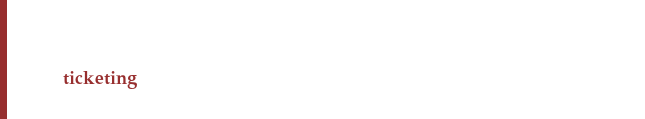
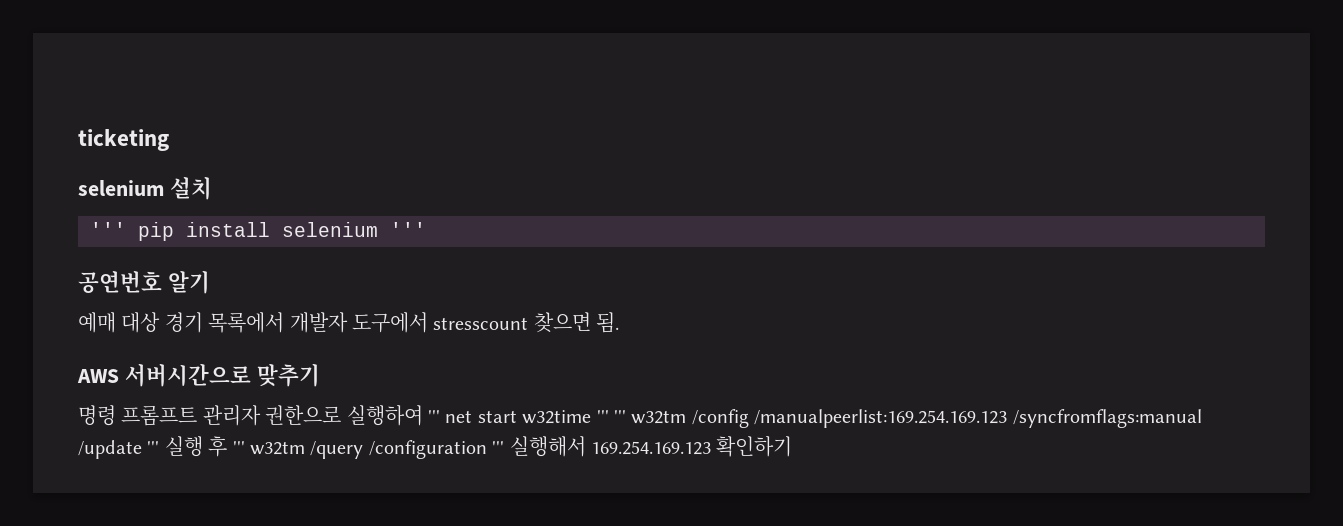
(137, 80) none -> [78,177,212,200] [90,222,426,241] [78,270,210,294] [78,312,620,333] [77,363,320,387] [78,405,1202,428] [78,436,793,459] // selenium 설치 // ''' pip install selenium ''' // 공연번호 알기 // 예매 대상 경기 목록에서 개발자 도구에서 stresscount 찾으면 됨. // AWS 서버시간으로 맞추기 // 명령 프롬프트 관리자 권한으로 실행하여 ''' net start w32time ''' ''' w32tm /config /manualpeerlist:169.254.169.123 /syncfromflags:manual /update ''' 실행 후 ''' w32tm /query /configuration ''' 실행해서 169.254.169.123 확인하기

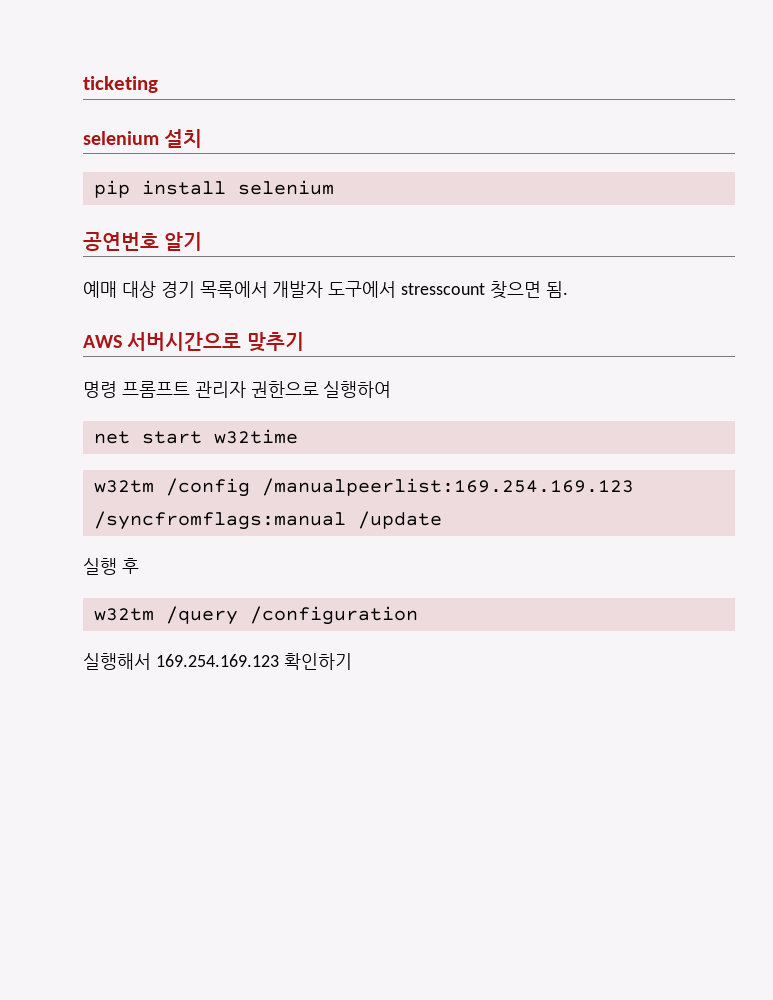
[90,222,126,237] ''' -> (203, 138) none
[390,222,426,237] ''' -> (334, 187) none
[428,410,440,423] ''' -> (392, 389) //
[596,410,626,423] ''' ''' -> (298, 436) //
[147,441,160,454] ''' -> (442, 520) //
[232,441,245,454] ''' -> (139, 566) //
[492,441,505,454] ''' -> (418, 615) //

